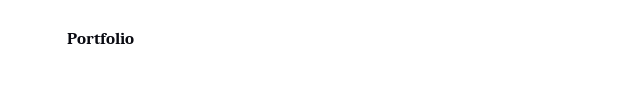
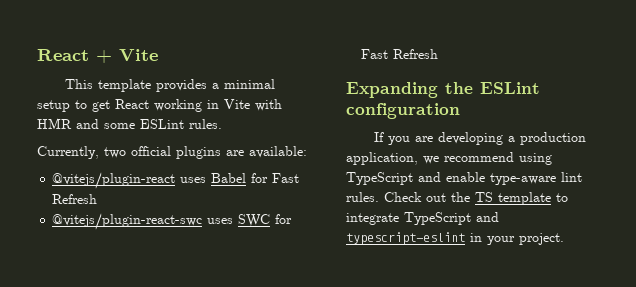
[67,32,134,44] Portfolio -> [37,49,158,63] [65,79,276,92] [37,99,282,112] [37,118,222,129] [37,146,307,159] [52,172,300,189] [52,194,98,204] [52,213,293,230] [361,49,439,59] [346,82,540,98] [346,103,460,119] [374,132,587,145] [346,152,552,165] [346,172,582,185] [346,192,568,205] [346,212,499,225] [346,232,564,245] React + Vite // This template provides a minimal setup to get React working in Vite with HMR and some ESLint rules. // Currently, two official plugins are available: // @vitejs/plugin-react uses Babel for Fast Refresh // @vitejs/plugin-react-swc uses SWC for Fast Refresh // Expanding the ESLint configuration // If you are developing a production application, we recommend using TypeScript and enable type-aware lint rules. Check out the TS template to integrate TypeScript and typescript-eslint in your project.

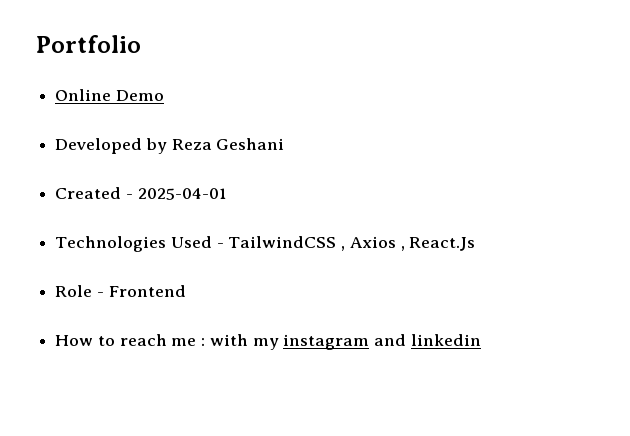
[37,49,158,63] [65,79,276,92] [37,99,282,112] [37,118,222,129] [37,146,307,159] [52,172,300,189] [52,194,98,204] [52,213,293,230] [361,49,439,59] [346,82,540,98] [346,103,460,119] [374,132,587,145] [346,152,552,165] [346,172,582,185] [346,192,568,205] [346,212,499,225] [346,232,564,245] React + Vite // This template provides a minimal setup to get React working in Vite with HMR and some ESLint rules. // Currently, two official plugins are available: // @vitejs/plugin-react uses Babel for Fast Refresh // @vitejs/plugin-react-swc uses SWC for Fast Refresh // Expanding the ESLint configuration // If you are developing a production application, we recommend using TypeScript and enable type-aware lint rules. Check out the TS template to integrate TypeScript and typescript-eslint in your project. -> [36,35,141,53] [55,89,164,101] [55,138,285,154] [55,187,226,200] [55,236,476,252] [55,285,186,297] [55,334,481,350] Portfolio // Online Demo // Developed by Reza Geshani // Created - 2025-04-01 // Technologies Used - TailwindCSS , Axios , React.Js // Role - Frontend // How to reach me : with my instagram and linkedin

